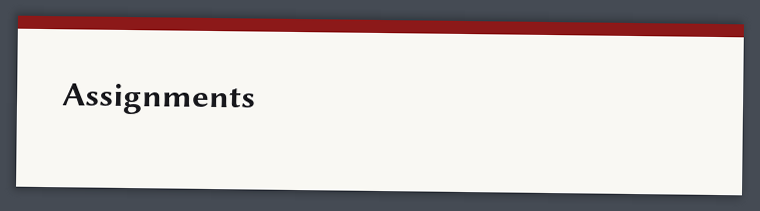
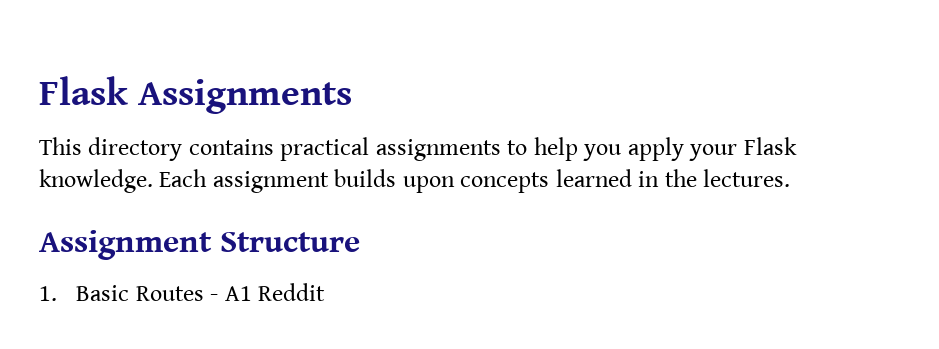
(61, 99) none -> [39,76,128,105] Flask
(256, 99) none -> [39,137,797,161] [39,169,791,193] [39,230,360,260] [39,283,326,301] // This directory contains practical assignments to help you apply your Flask knowledge. Each assignment builds upon concepts learned in the lectures. // Assignment Structure // 1. Basic Routes - A1 Reddit

